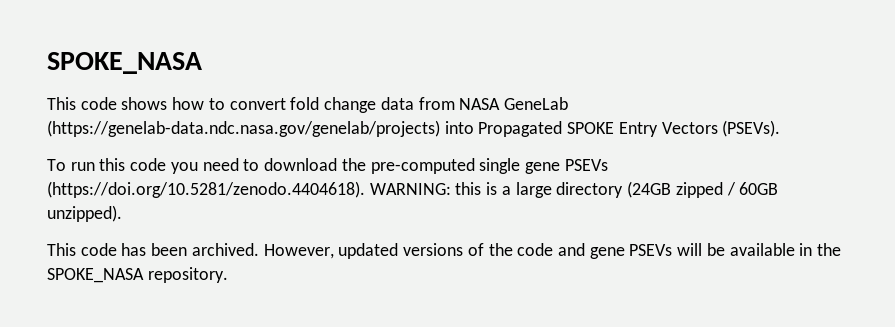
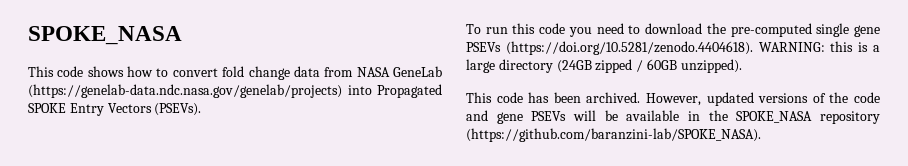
[147,267,228,283] repository. -> [820,111,880,124] [466,128,761,142] repository (https://github.com/baranzini-lab/SPOKE_NASA).

